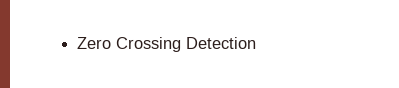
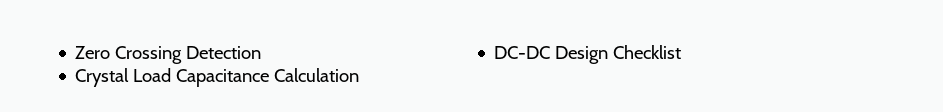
(257, 43) none -> [75,68,360,87] [494,45,682,64] // Crystal Load Capacitance Calculation // DC-DC Design Checklist

